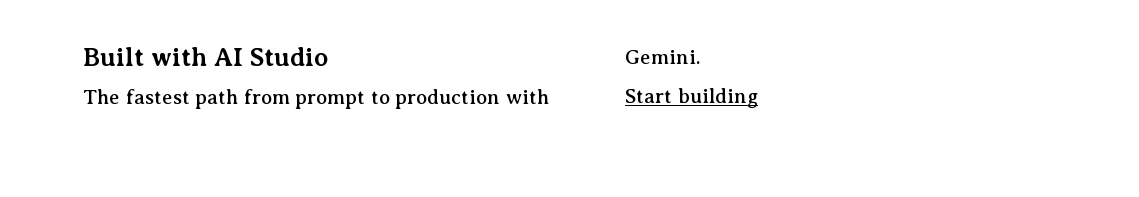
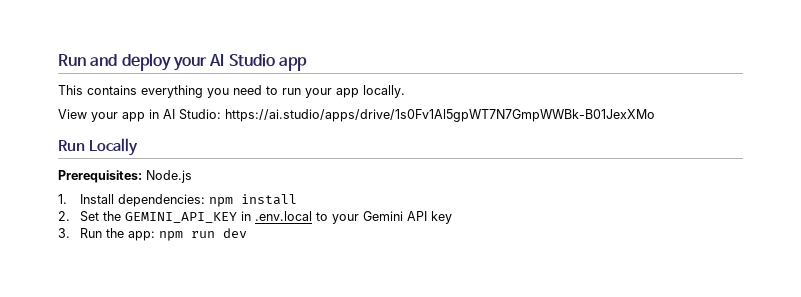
[83,47,329,66] [83,89,549,109] [625,50,700,64] [625,88,758,108] Built with AI Studio // The fastest path from prompt to production with Gemini. // Start building -> [58,53,307,71] [58,85,405,98] [58,109,655,122] [58,138,139,156] [58,170,192,183] [58,194,297,207] [58,211,452,224] [58,228,247,241] Run and deploy your AI Studio app // This contains everything you need to run your app locally. // View your app in AI Studio: https://ai.studio/apps/drive/1s0Fv1Al5gpWT7N7GmpWWBk-B01JexXMo // Run Locally // Prerequisites: Node.js // 1. Install dependencies: npm install // 2. Set the GEMINI_API_KEY in .env.local to your Gemini API key // 3. Run the app: npm run dev

